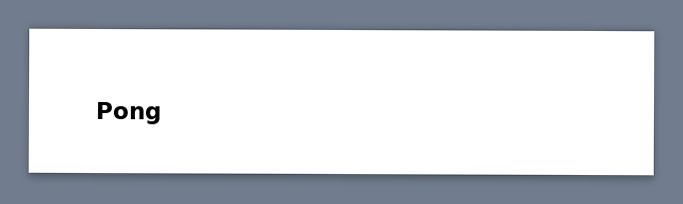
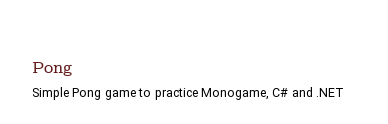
[95,102,161,125] Pong -> [32,62,72,76] [32,87,344,100] Pong // Simple Pong game to practice Monogame, C# and .NET

